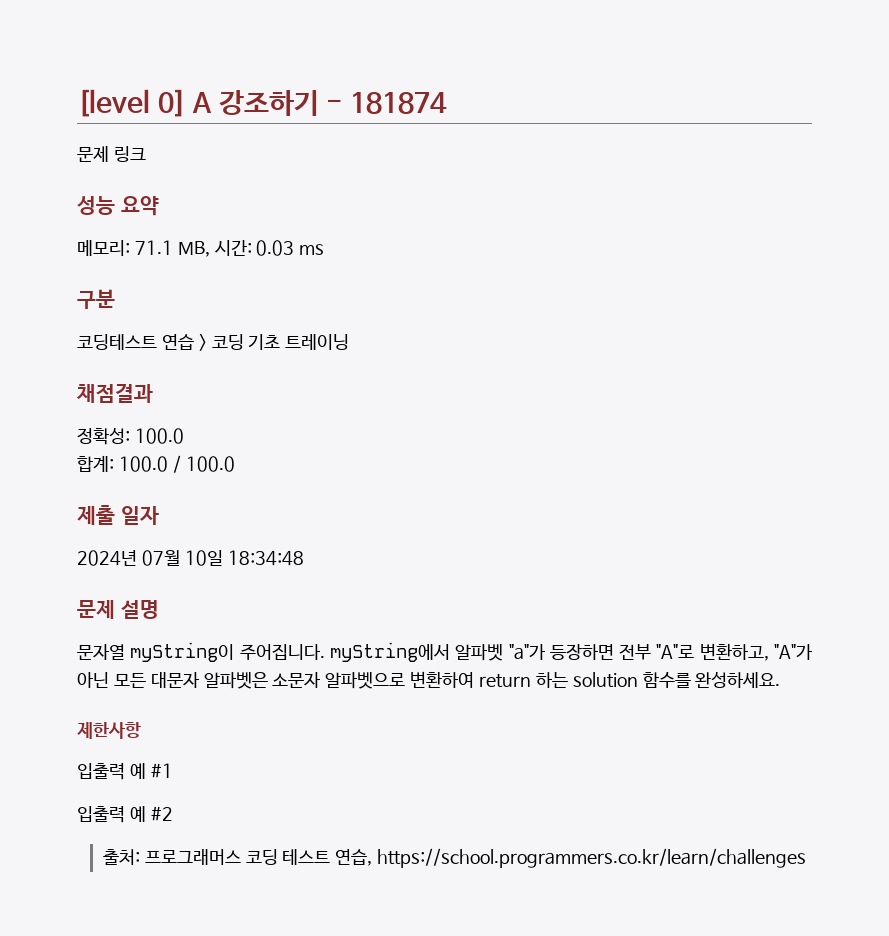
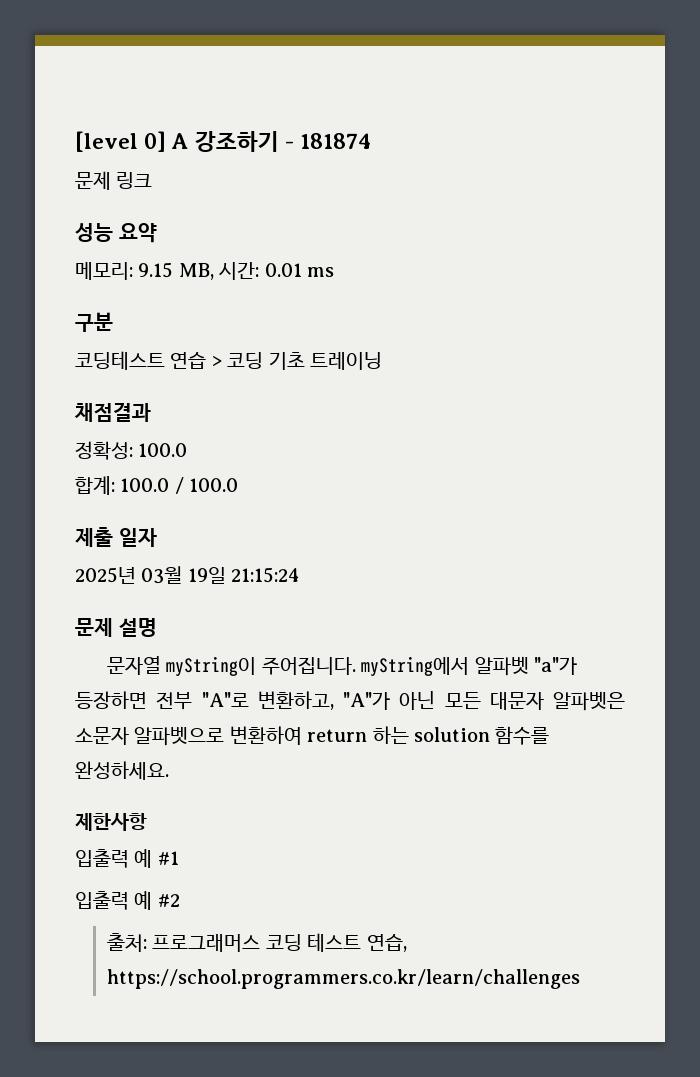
[134,240,173,255] 71.1 -> [138,262,174,278] 9.15
[256,240,295,256] 0.03 -> [264,263,302,277] 0.01
[77,550,304,566] 2024년 07월 10일 18:34:48 -> [75,566,301,584] 2025년 03월 19일 21:15:24

